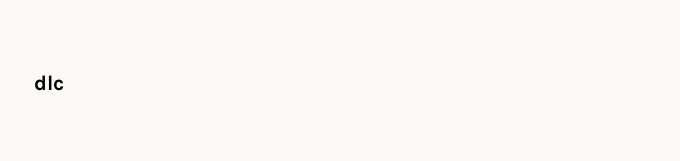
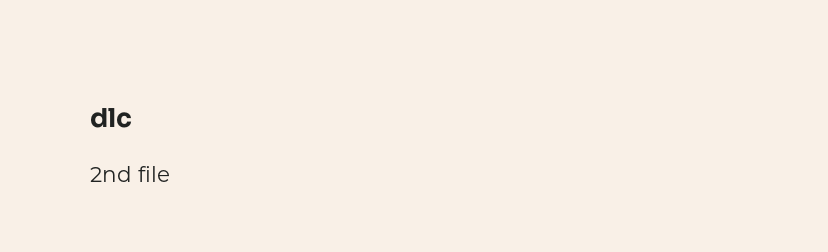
(64, 83) none -> [90,166,170,182] // 2nd file

